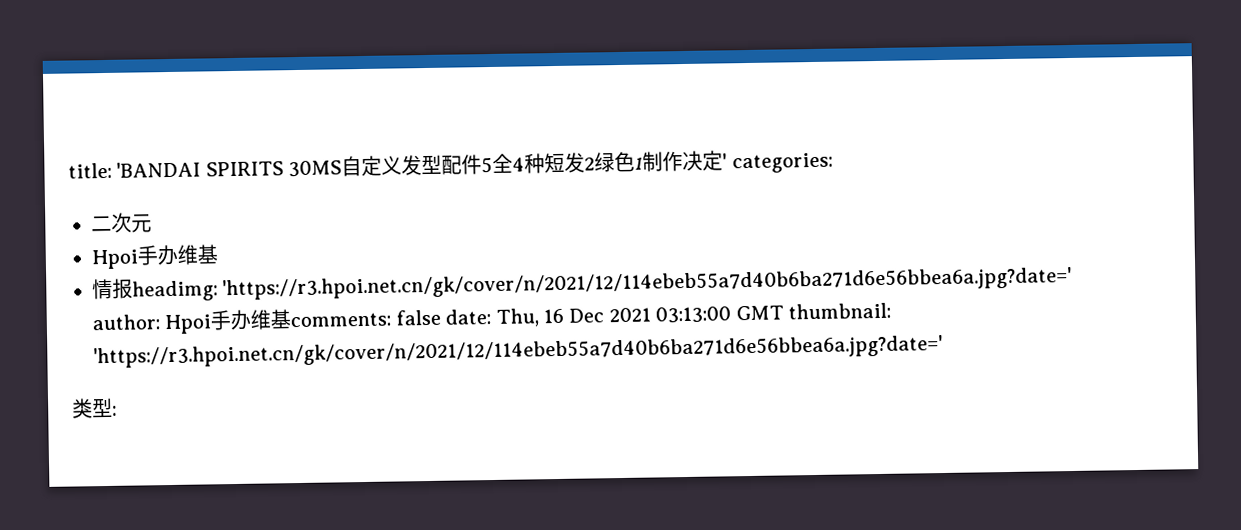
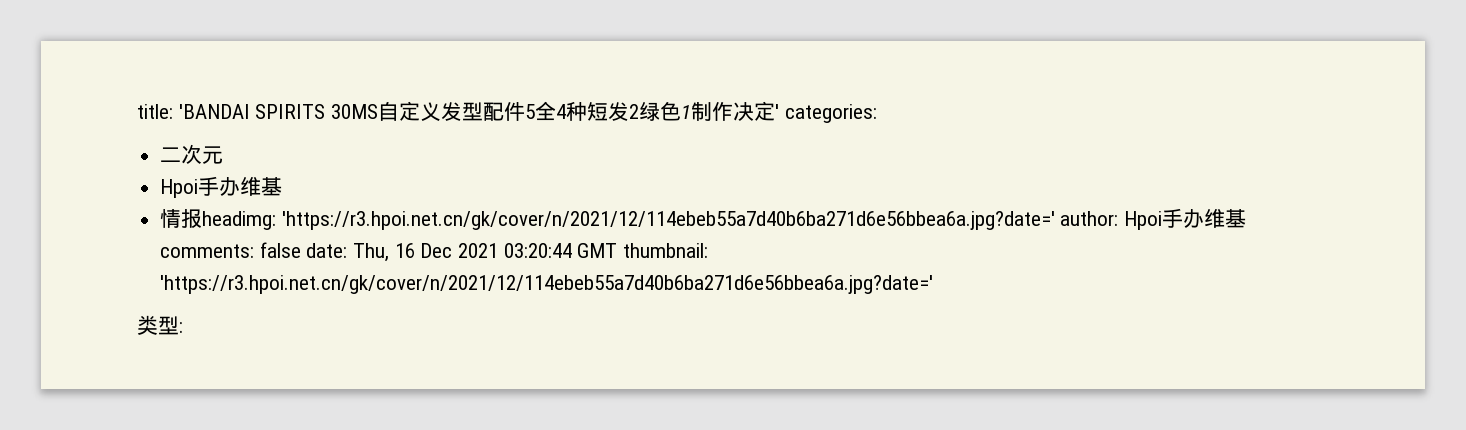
[655,306,732,324] 03:13:00 -> [503,243,572,258] 03:20:44

